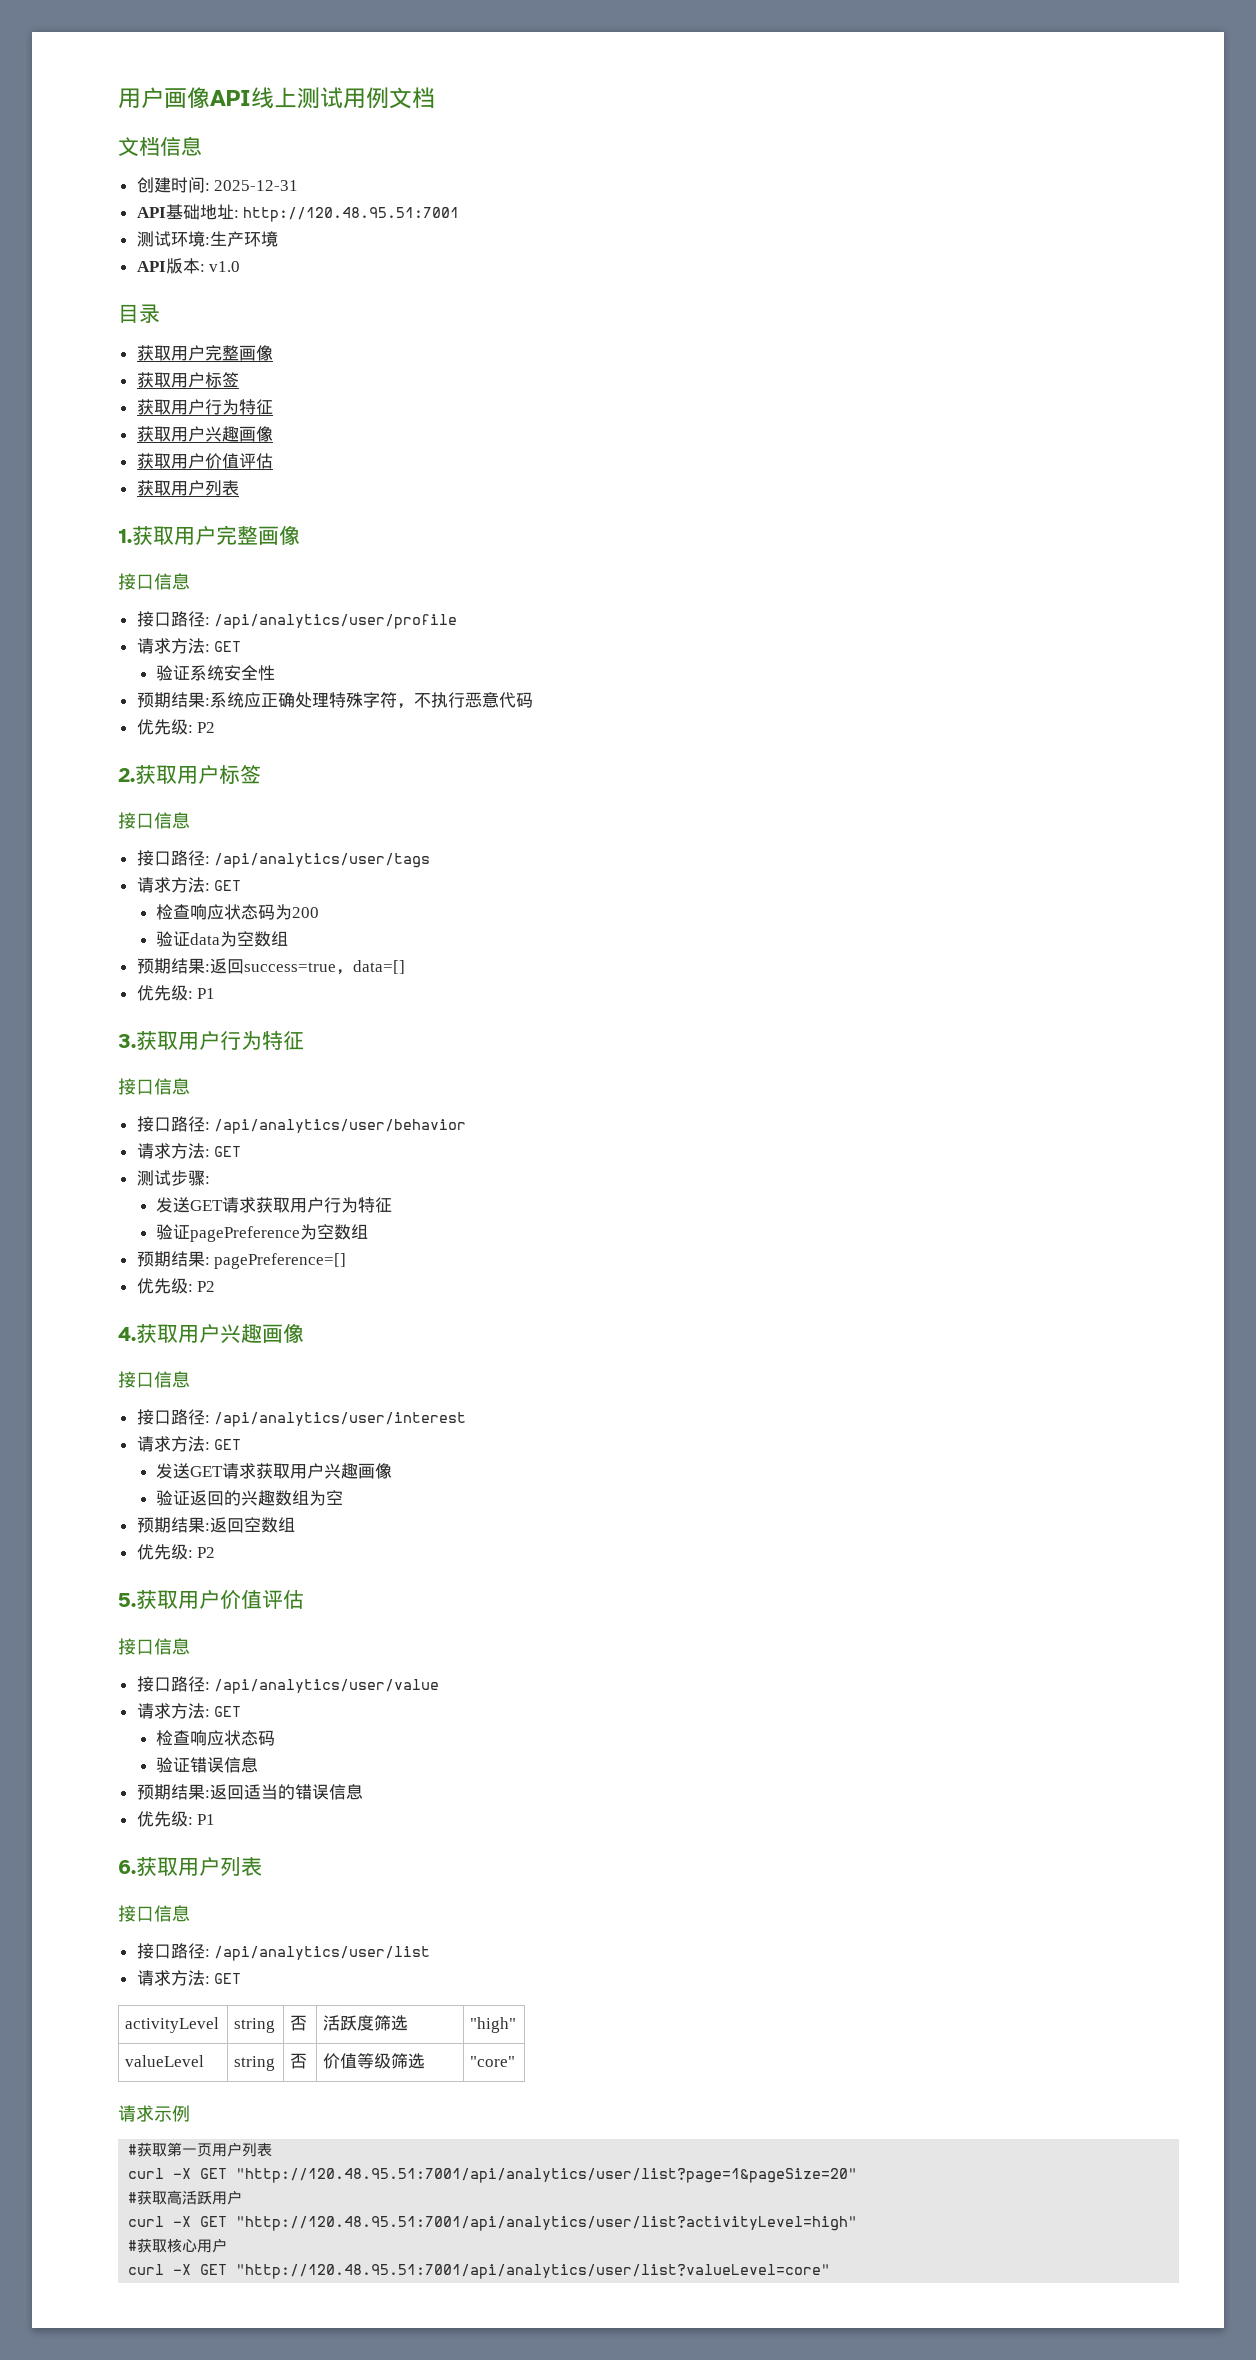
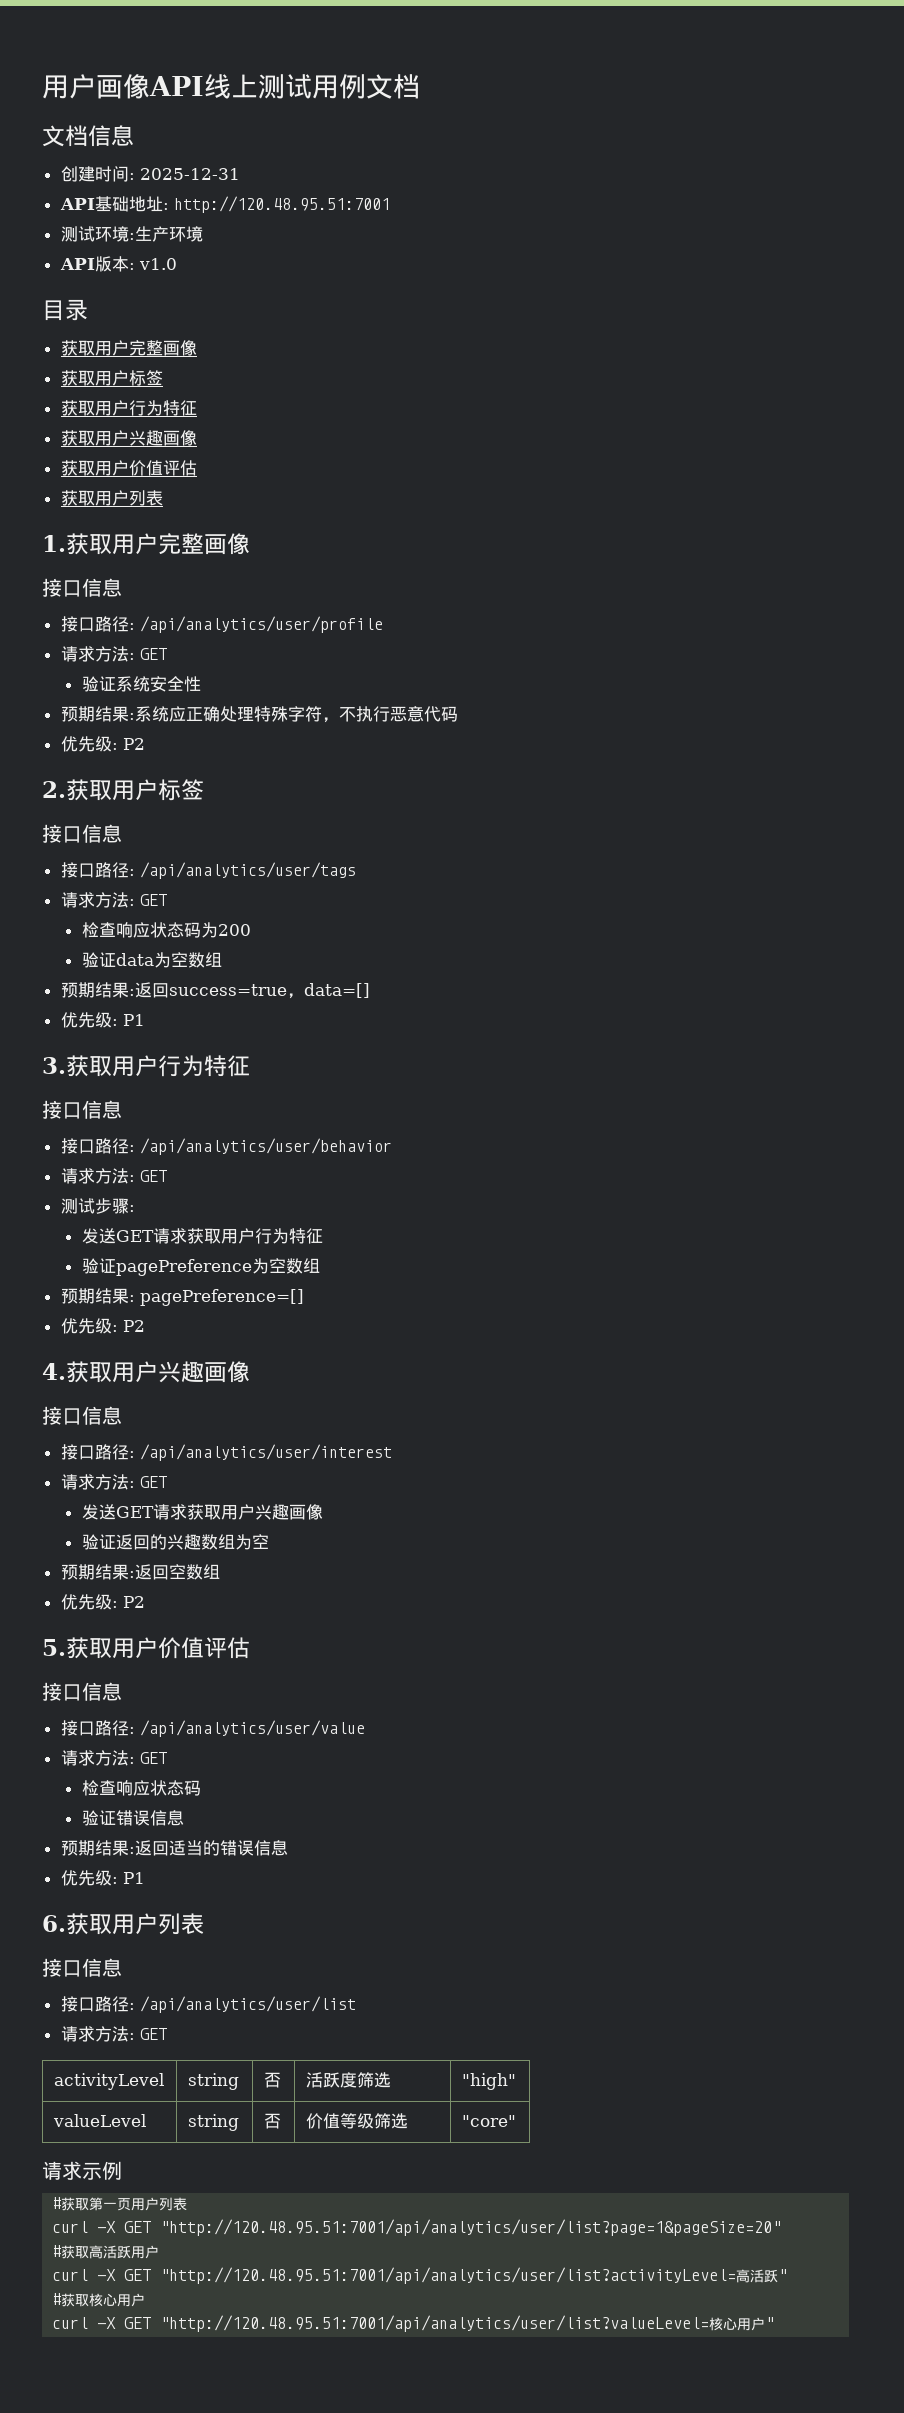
[236,2216,858,2231] "http://120.48.95.51:7001/api/analytics/user/list?activityLevel=high" -> [160,2267,788,2284] "http://120.48.95.51:7001/api/analytics/user/list?activityLevel=高活跃"
[236,2264,831,2279] "http://120.48.95.51:7001/api/analytics/user/list?valueLevel=core" -> [160,2315,775,2332] "http://120.48.95.51:7001/api/analytics/user/list?valueLevel=核心用户"

